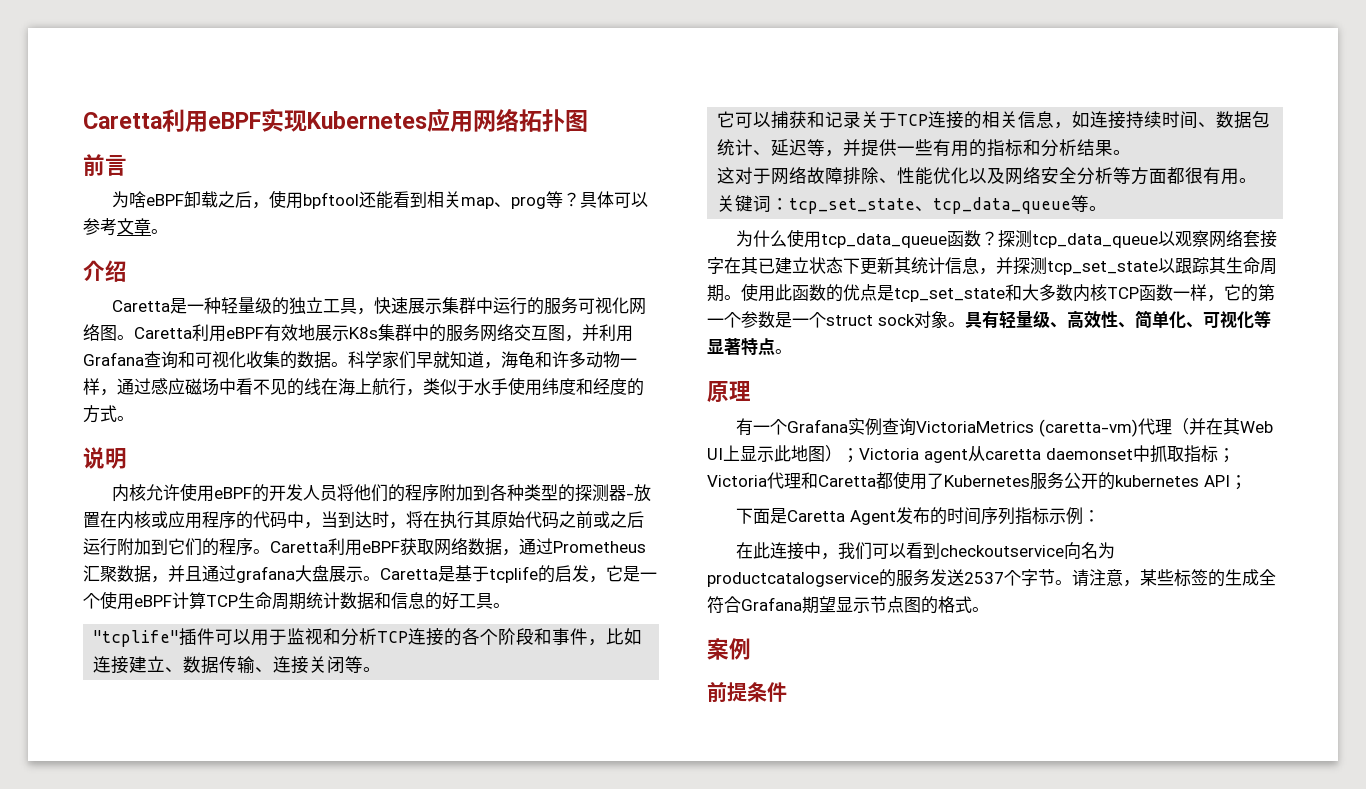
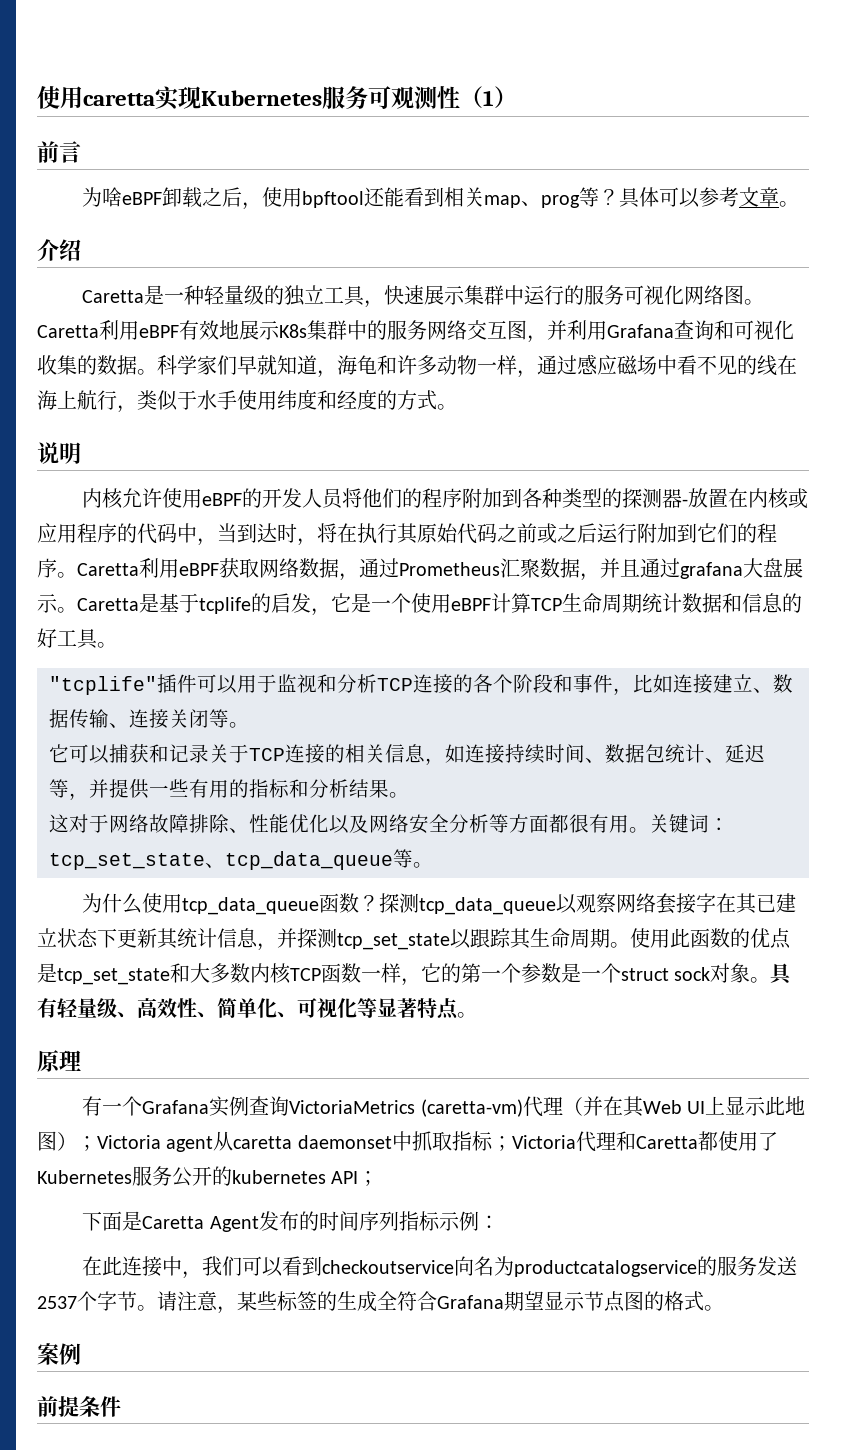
[83,108,588,132] Caretta利用eBPF实现Kubernetes应用网络拓扑图 -> [37,86,517,110] 使用caretta实现Kubernetes服务可观测性（1）

